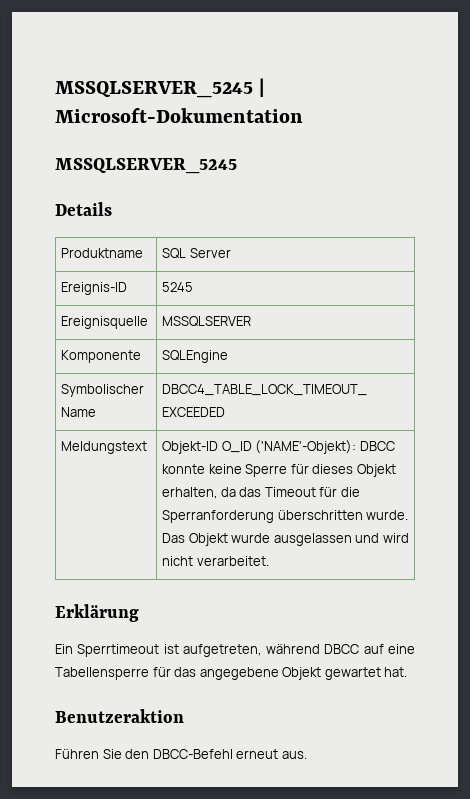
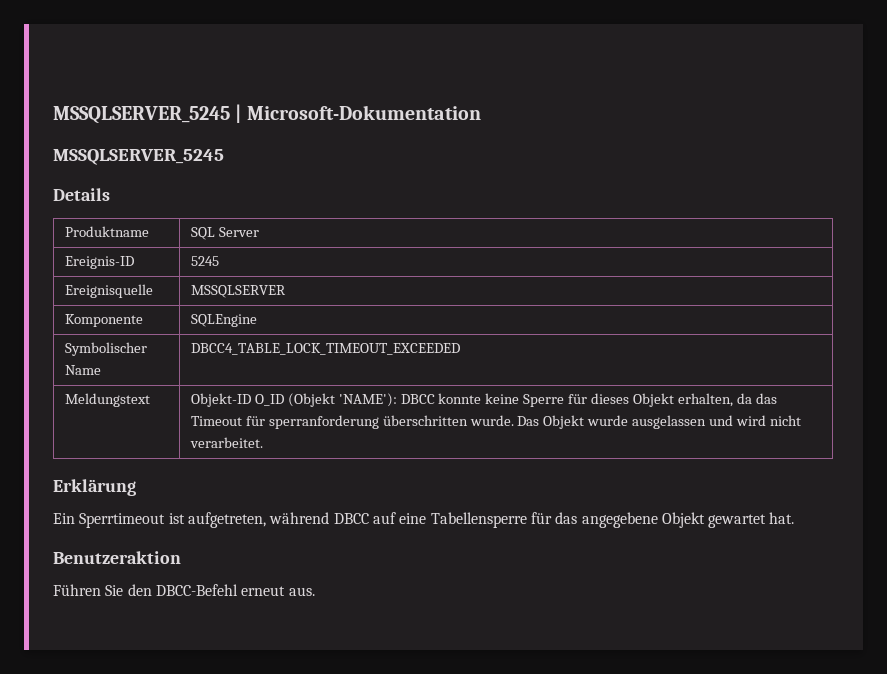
[255,440,357,454] ('NAME'-Objekt): -> [287,393,397,407] (Objekt 'NAME'):
[340,487,360,497] [161,510,274,523] die Sperranforderung -> [268,415,379,429] sperranforderung

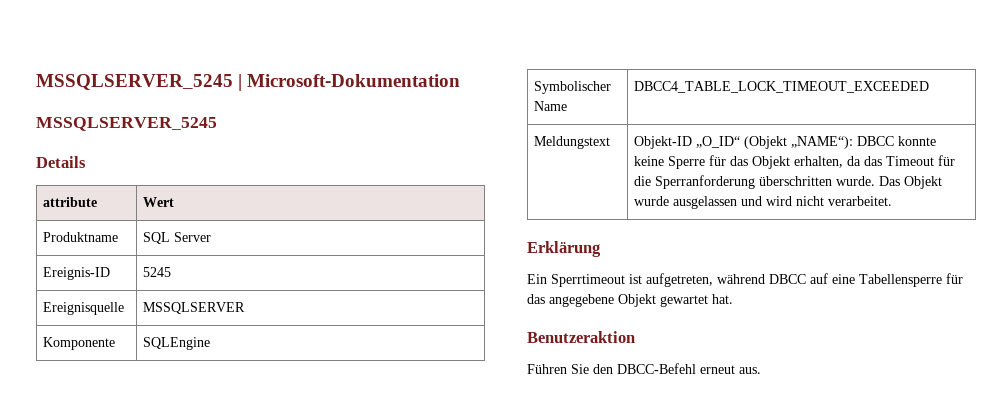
(110, 194) none -> [42,197,97,207] [142,197,174,207] // attribute | Wert
[254,393,397,407] O_ID (Objekt 'NAME'): -> [695,136,853,149] „O_ID“ (Objekt „NAME“):
[591,393,630,404] dieses -> [729,156,748,166] das
[268,415,379,429] sperranforderung -> [633,175,755,189] die Sperranforderung

